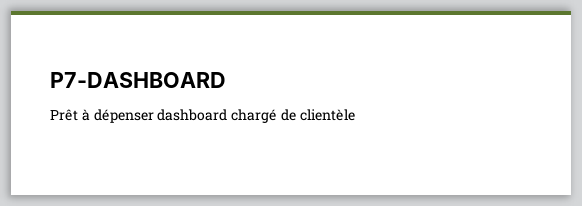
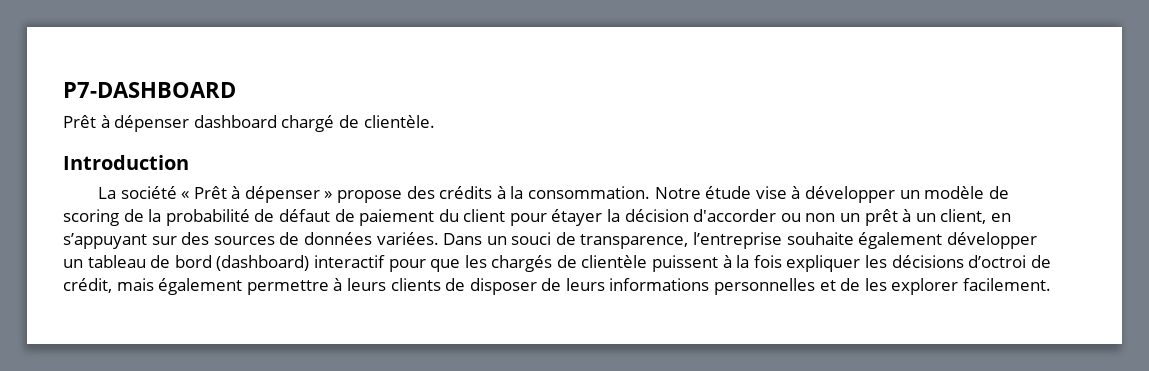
[299,109,355,121] clientèle -> [363,115,435,128] [63,155,189,170] [97,186,1009,203] [63,209,1011,226] [63,232,1037,249] [63,255,1051,272] [63,278,1052,295] clientèle. // Introduction // La société « Prêt à dépenser » propose des crédits à la consommation. Notre étude vise à développer un modèle de scoring de la probabilité de défaut de paiement du client pour étayer la décision d'accorder ou non un prêt à un client, en s’appuyant sur des sources de données variées. Dans un souci de transparence, l’entreprise souhaite également développer un tableau de bord (dashboard) interactif pour que les chargés de clientèle puissent à la fois expliquer les décisions d’octroi de crédit, mais également permettre à leurs clients de disposer de leurs informations personnelles et de les explorer facilement.

